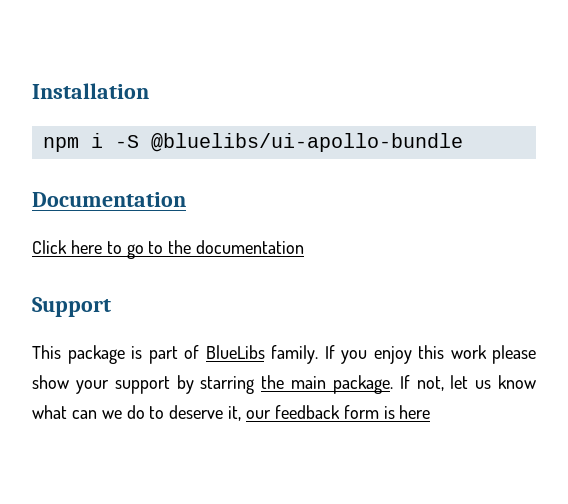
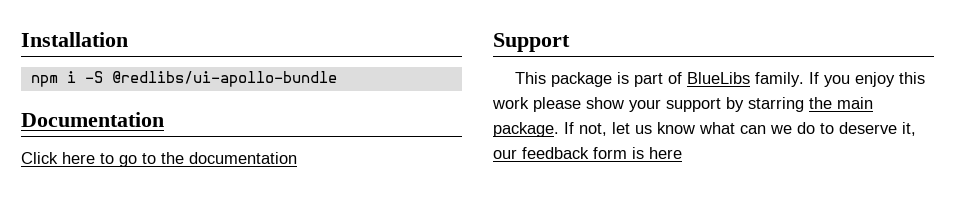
[150,133,463,152] @bluelibs/ui-apollo-bundle -> [111,71,337,87] @redlibs/ui-apollo-bundle

